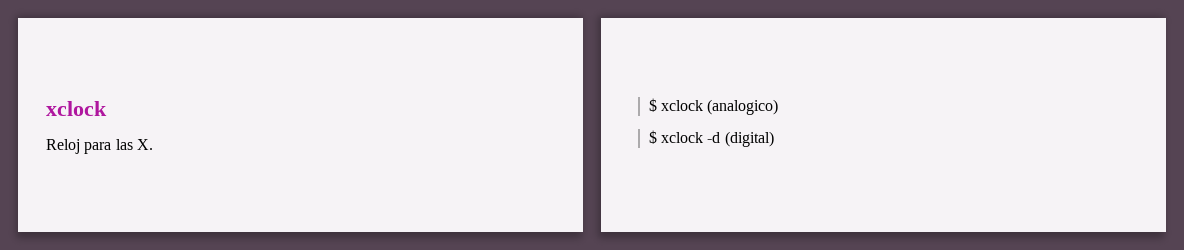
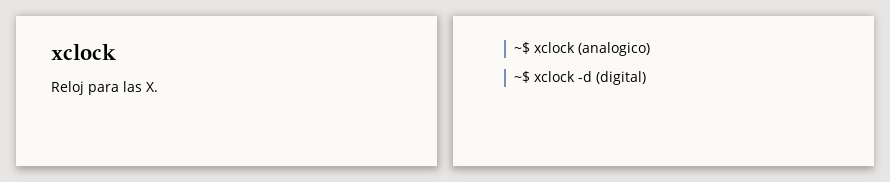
[648,98,657,112] $ -> [514,42,531,54] ~$
[648,130,657,144] $ -> [514,71,531,83] ~$

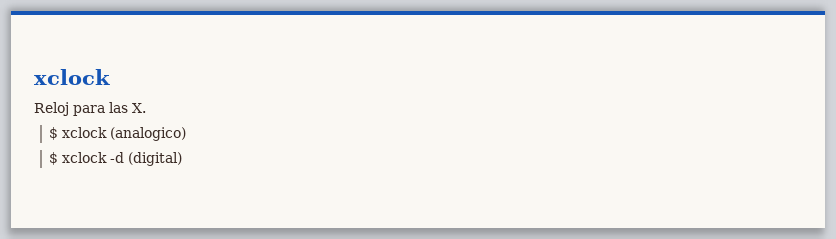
[514,42,531,54] ~$ -> [49,127,59,140] $
[514,71,531,83] ~$ -> [49,152,59,165] $

